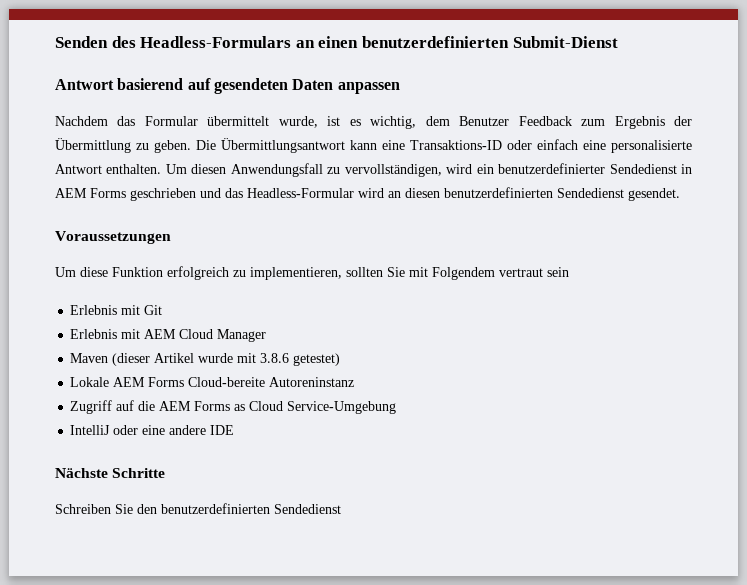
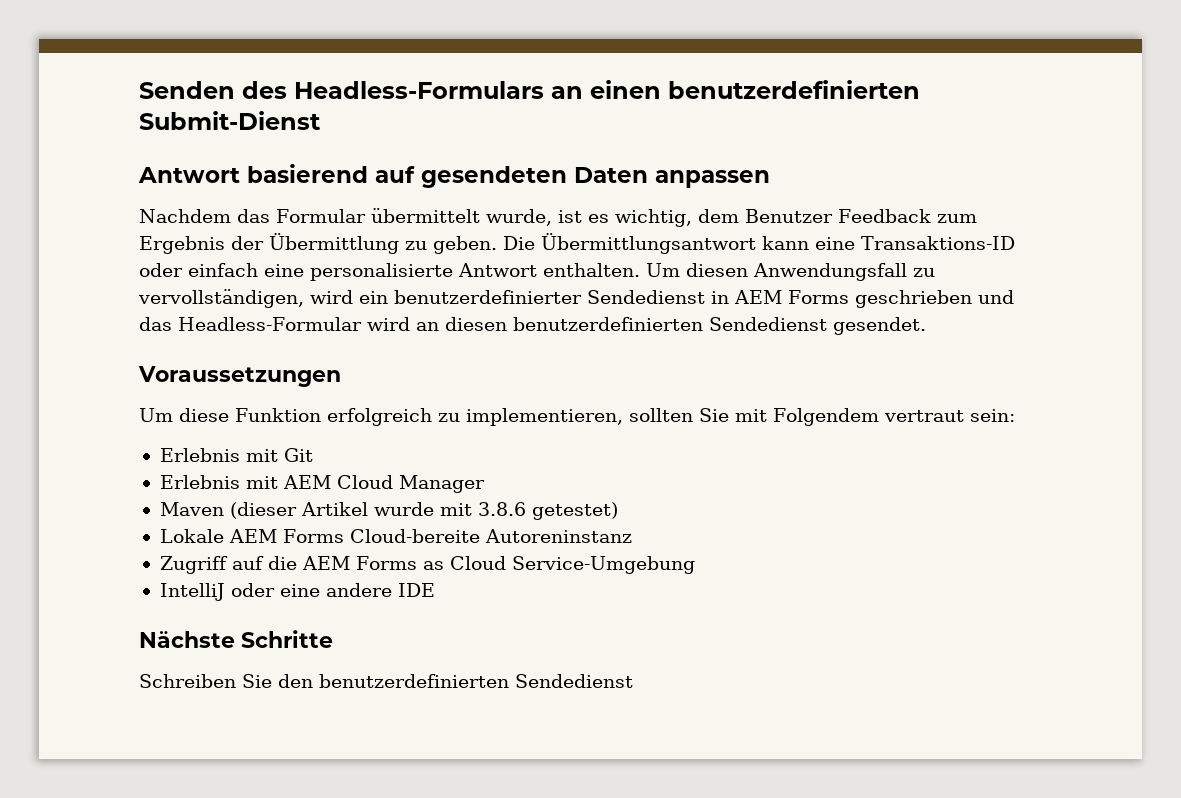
[547,267,569,277] sein -> [969,409,1015,422] sein:

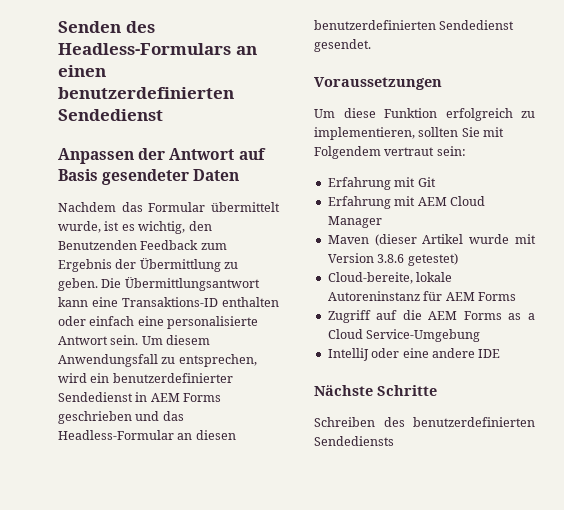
[139,111,321,130] [138,164,567,188] Submit-Dienst // Antwort basierend auf gesendeten -> [58,109,163,121] [58,148,266,164] [58,169,190,185] Sendedienst // Anpassen der Antwort auf Basis gesendeter
[655,170,770,188] anpassen -> (240, 175) none
[697,209,833,223] dem Benutzer -> [188,221,212,231] [58,240,137,250] den Benutzenden
(1015, 243) none -> [222,297,279,307] enthalten
[543,263,748,277] enthalten. Um diesen -> [110,335,211,345] sein. Um diesem
[138,289,304,308] vervollständigen, -> [178,354,257,367] entsprechen,
[366,317,410,331] wird -> (174, 435) none
[159,448,240,462] Erlebnis -> [327,177,391,190] Erfahrung
[159,475,240,489] Erlebnis -> [327,196,391,209] Erfahrung
(472, 509) none -> [327,253,374,263] Version
[159,529,632,543] Lokale AEM Forms Cloud-bereite Autoreninstanz -> [327,272,453,284] [327,291,516,301] Cloud-bereite, lokale Autoreninstanz für AEM Forms
(444, 565) none -> [528,313,535,320] a
[242,674,633,688] Sie den benutzerdefinierten Sendedienst -> [383,417,535,427] [314,436,394,446] des benutzerdefinierten Sendediensts

